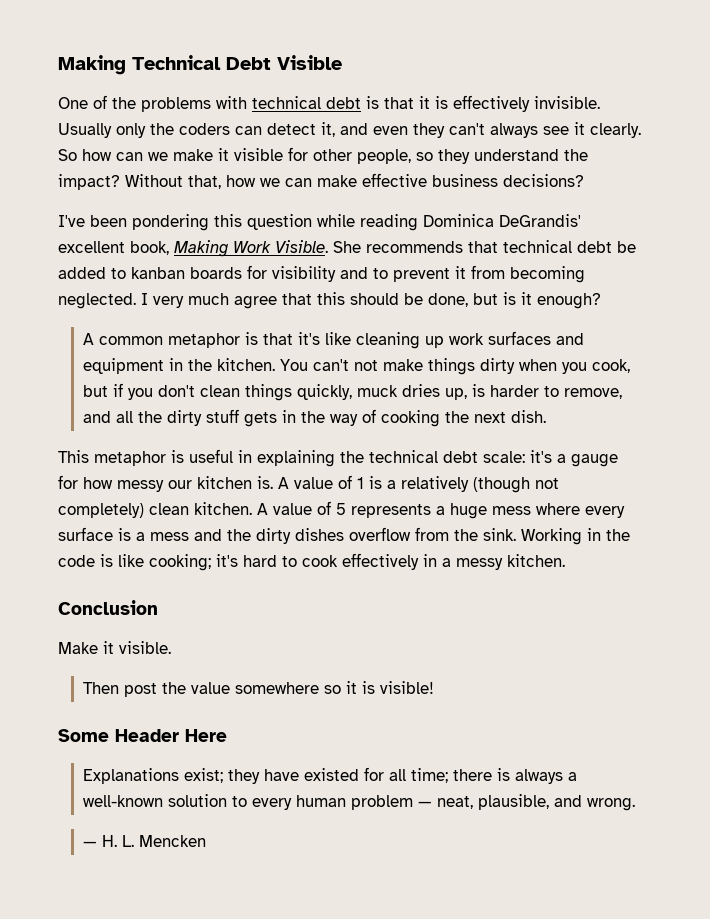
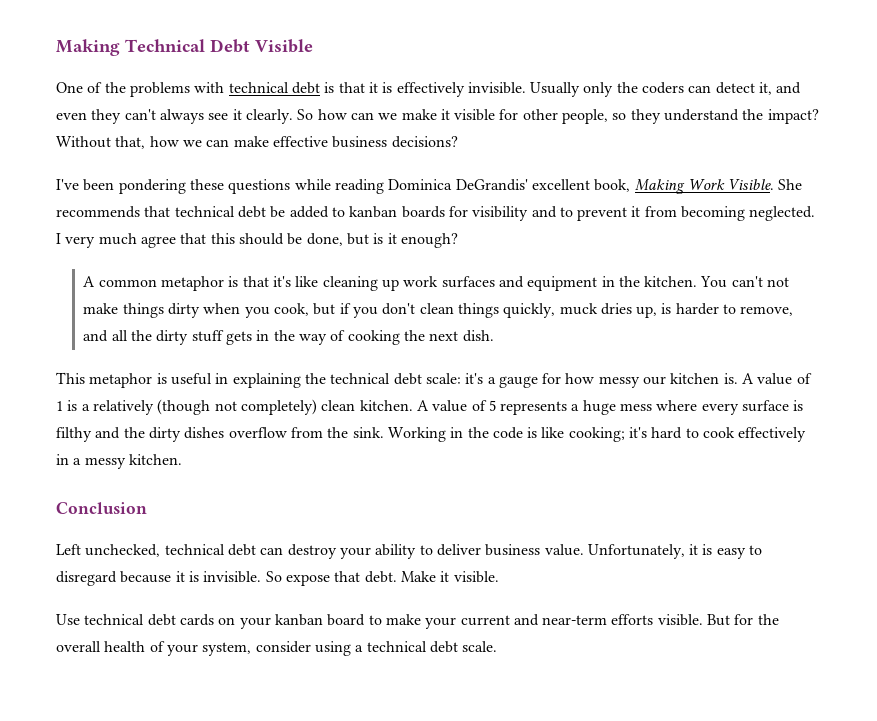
[214,214,312,230] this question -> [189,179,291,194] these questions
[136,532,189,541] a mess -> [56,427,92,442] filthy
[58,641,171,654] [83,681,435,697] [58,729,227,742] [83,767,578,784] [83,794,636,811] [83,835,207,847] Make it visible. // Then post the value somewhere so it is visible! // Some Header Here // Explanations exist; they have existed for all time; there is always a well-known solution to every human problem — neat, plausible, and wrong. // — H. L. Mencken -> [56,544,763,559] [56,571,499,586] [56,614,779,629] [56,641,498,656] Left unchecked, technical debt can destroy your ability to deliver business value. Unfortunately, it is easy to disregard because it is invisible. So expose that debt. Make it visible. // Use technical debt cards on your kanban board to make your current and near-term efforts visible. But for the overall health of your system, consider using a technical debt scale.

